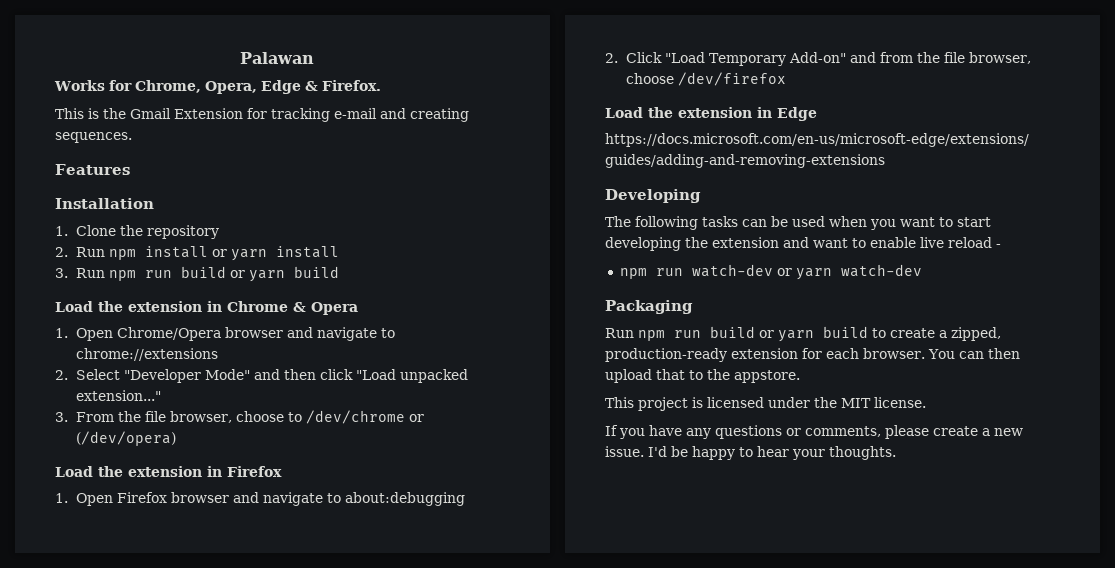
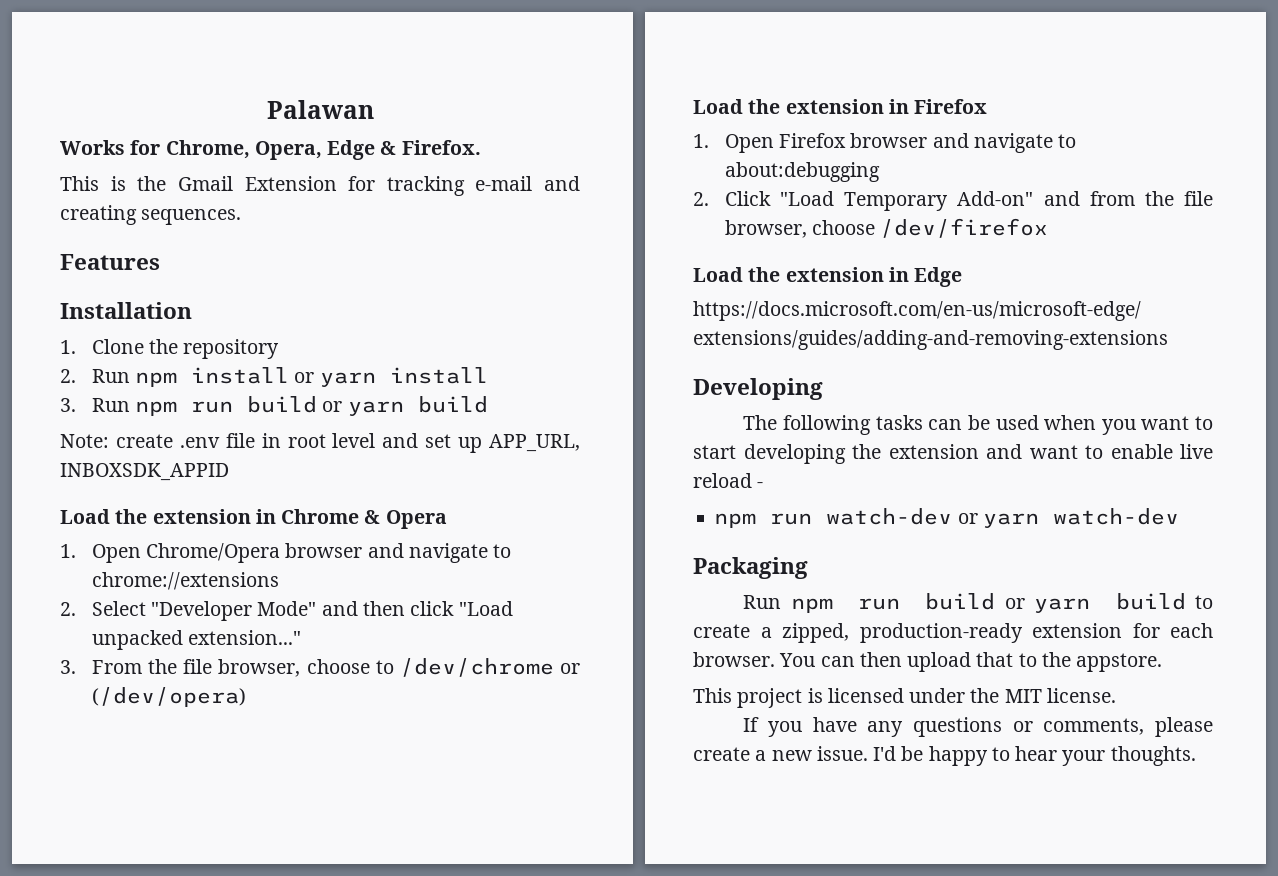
(340, 272) none -> [60,433,580,453] [60,463,229,481] // Note: create .env file in root level and set up APP_URL, INBOXSDK_APPID

